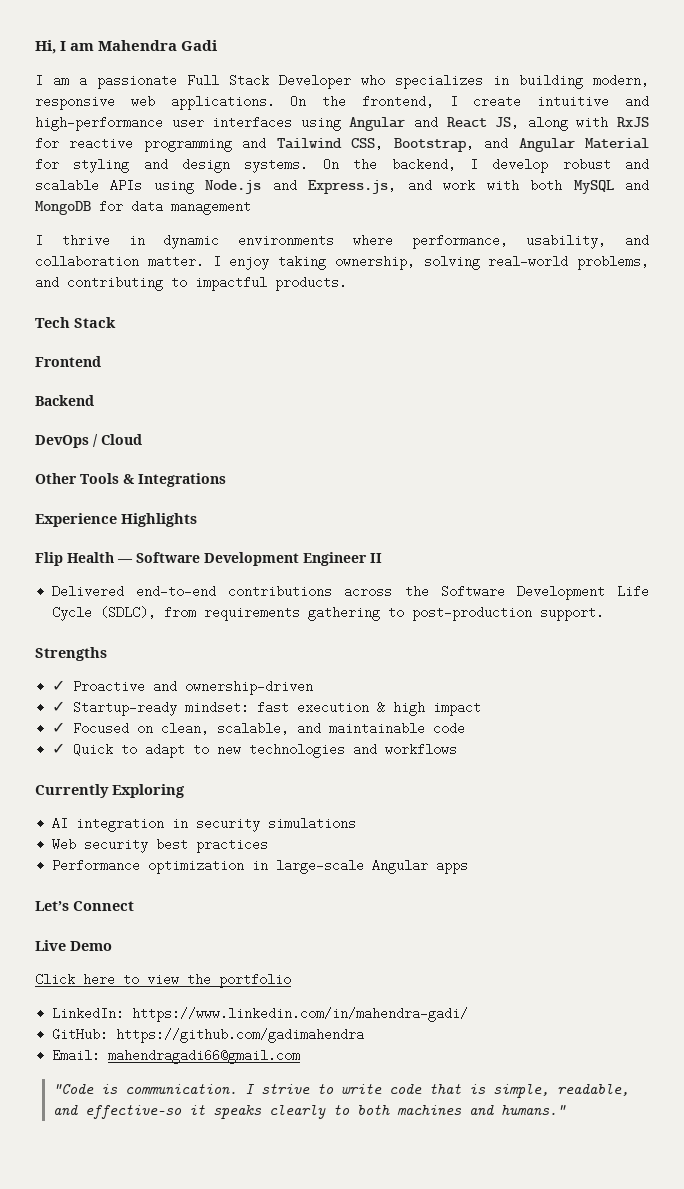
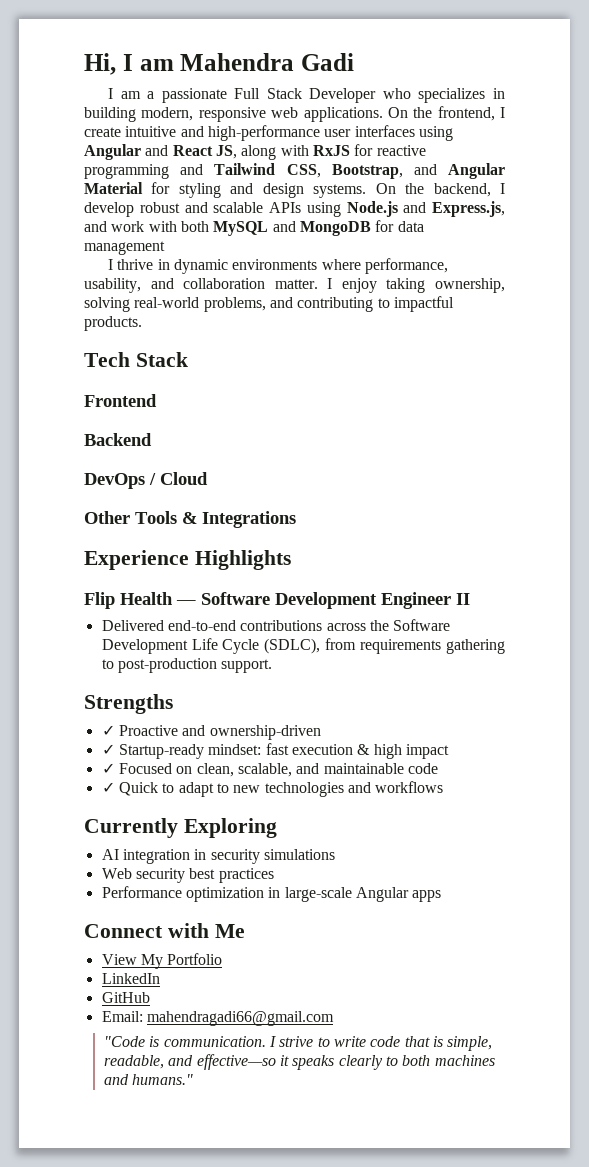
[35,901,69,911] Let’s -> (442, 896) none
[35,940,112,951] [35,973,291,988] [52,1007,469,1022] [52,1028,365,1043] // Live Demo // Click here to view the portfolio // LinkedIn: https://www.linkedin.com/in/mahendra-gadi/ // GitHub: https://github.com/gadimahendra -> [167,923,245,938] [101,953,223,969] [101,973,160,984] [101,992,150,1003] with Me // View My Portfolio // LinkedIn // GitHub

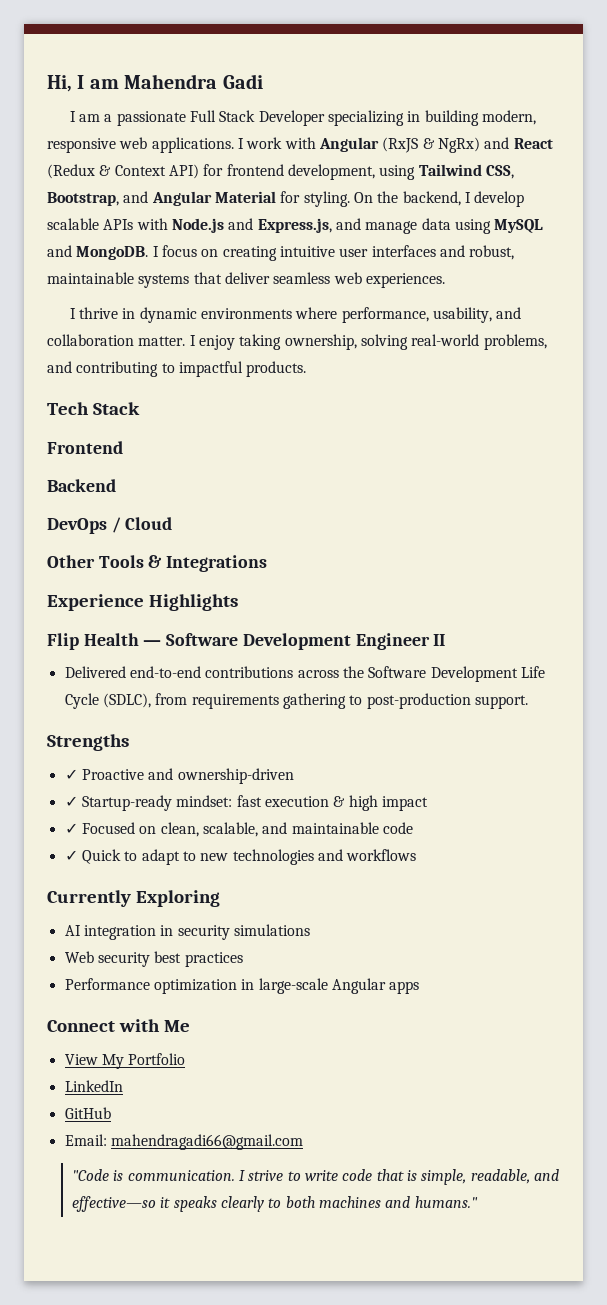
[382,88,486,103] who specializes -> [327,110,404,126] specializing
[387,106,505,121] [84,125,453,141] [84,144,426,160] [84,164,204,179] On the frontend, I create intuitive and high-performance user interfaces using Angular and React JS, along with RxJS for reactive programming and -> [237,137,553,153] [47,164,416,180] I work with Angular (RxJS & NgRx) and React (Redux & Context API) for frontend development, using
[178,183,367,198] styling and design systems. -> [303,191,350,207] styling.
[139,202,208,213] robust and -> (525, 199) none
[306,202,341,217] using -> [136,218,168,230] with
[111,220,424,236] [84,241,165,255] work with both MySQL and MongoDB for data management -> [365,218,544,234] [47,245,515,261] [47,272,445,288] manage data using MySQL and MongoDB. I focus on creating intuitive user interfaces and robust, maintainable systems that deliver seamless web experiences.

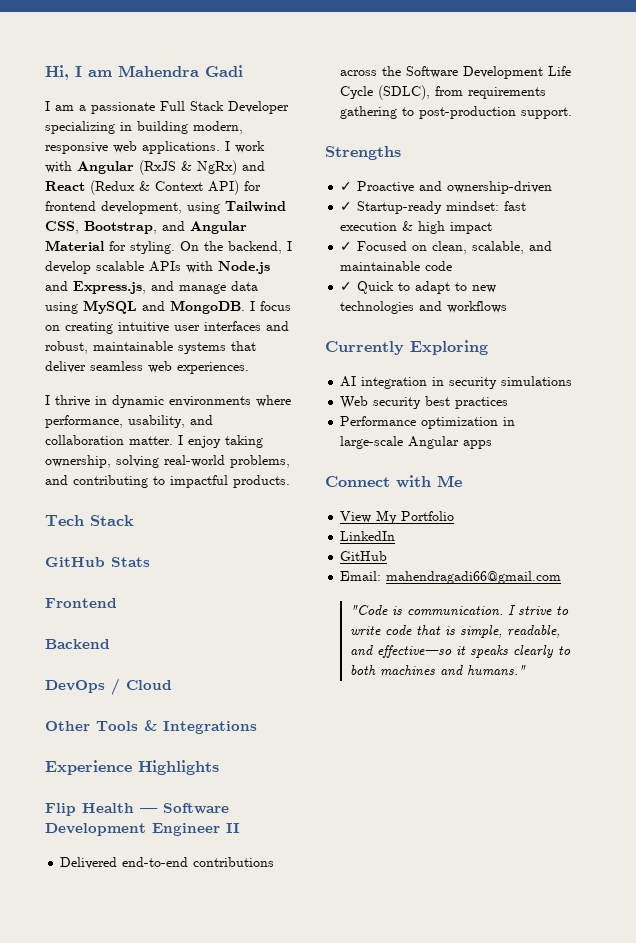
(140, 408) none -> [45,557,150,567] // GitHub Stats

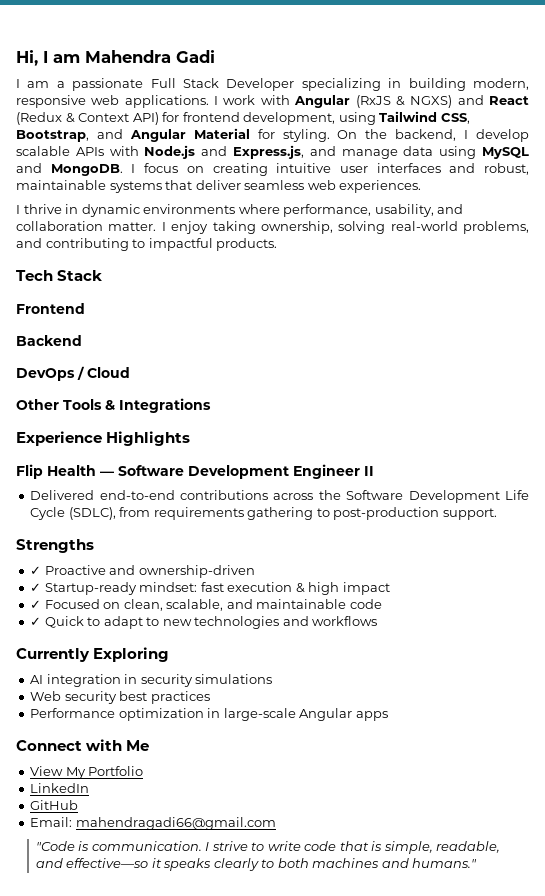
[197,160,237,175] NgRx) -> [410,95,453,108] NGXS)
[45,557,150,567] // GitHub Stats -> (103, 275) none

